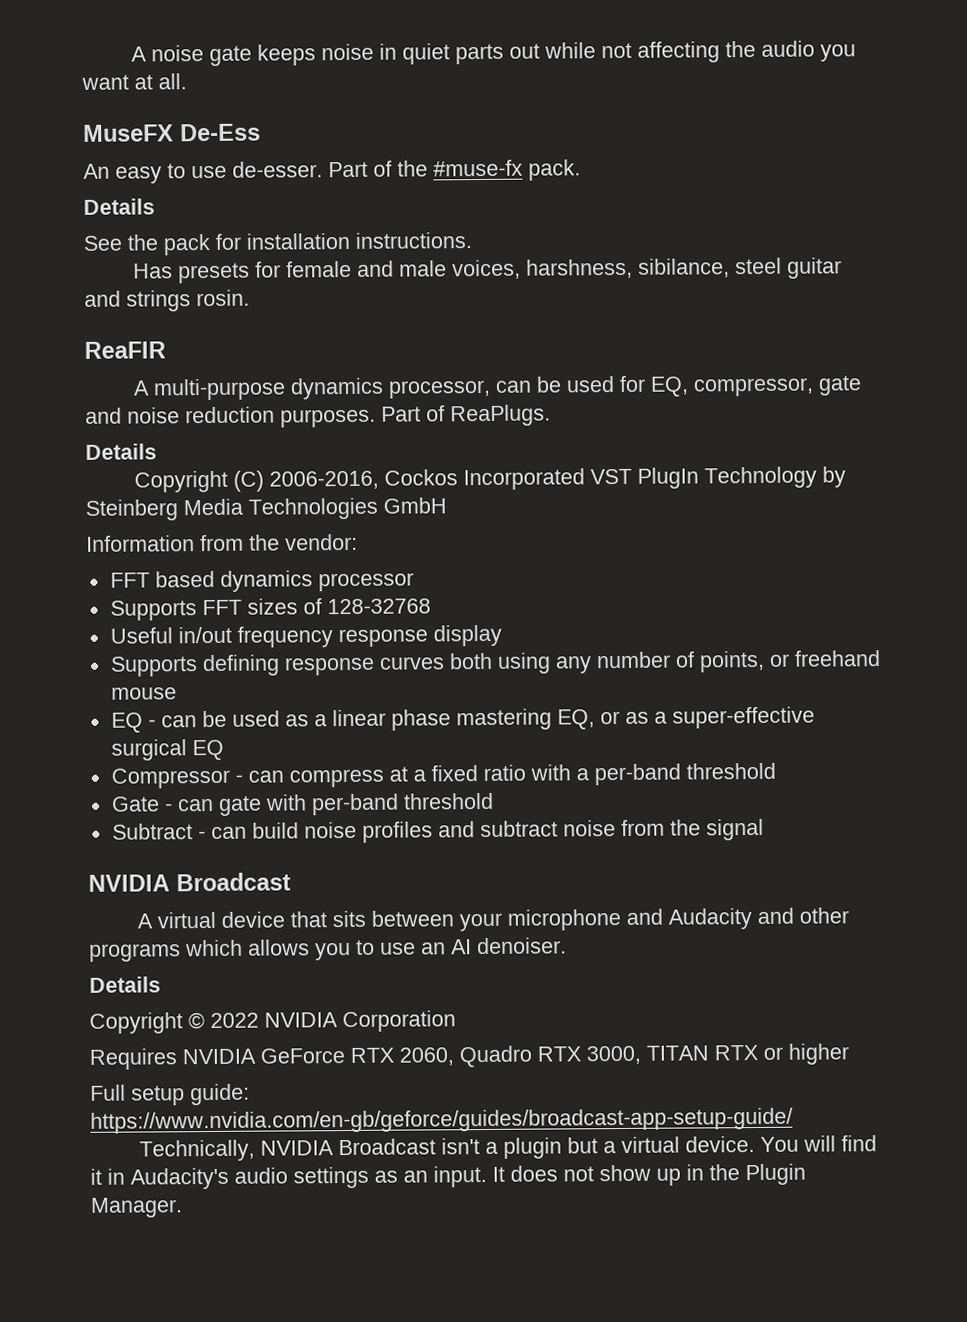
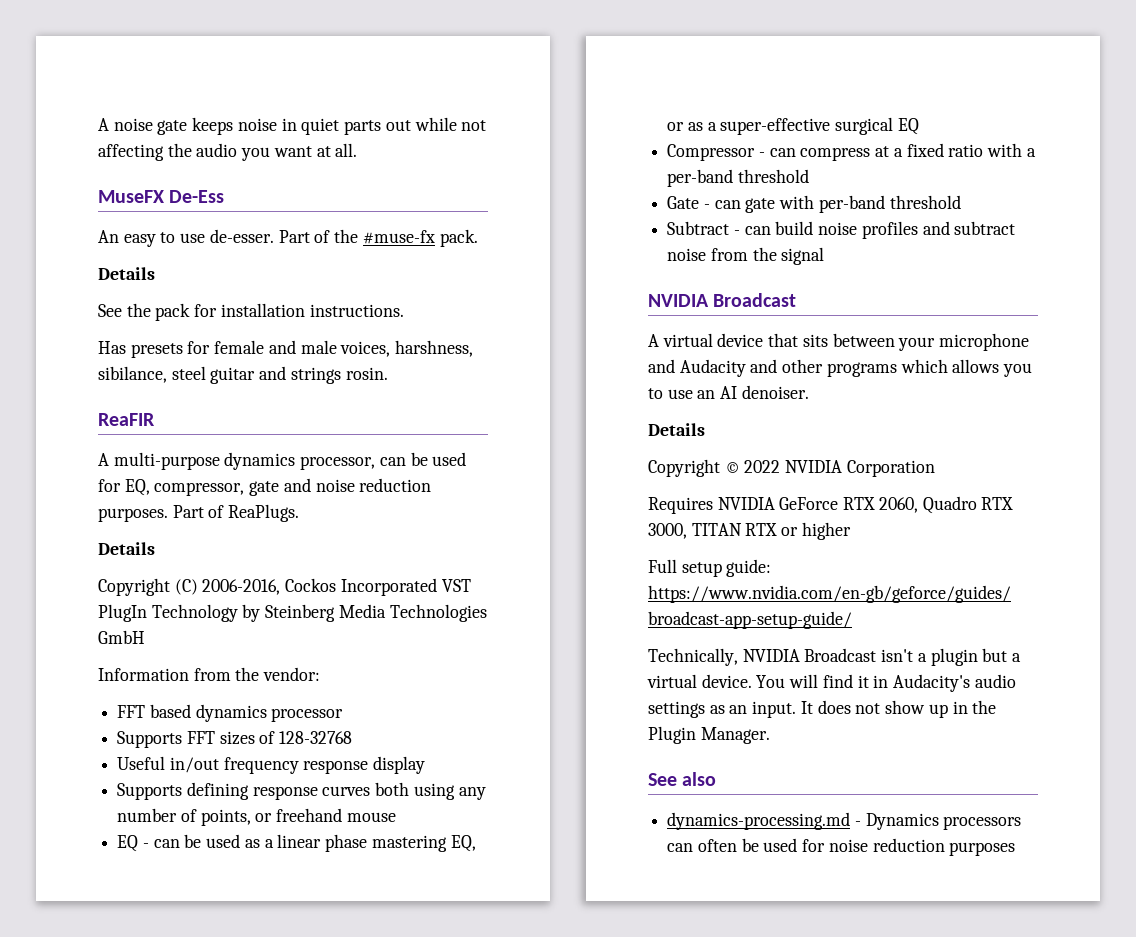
(183, 1207) none -> [648,772,717,786] [667,812,1022,830] [667,838,1016,856] // See also // dynamics-processing.md - Dynamics processors can often be used for noise reduction purposes

